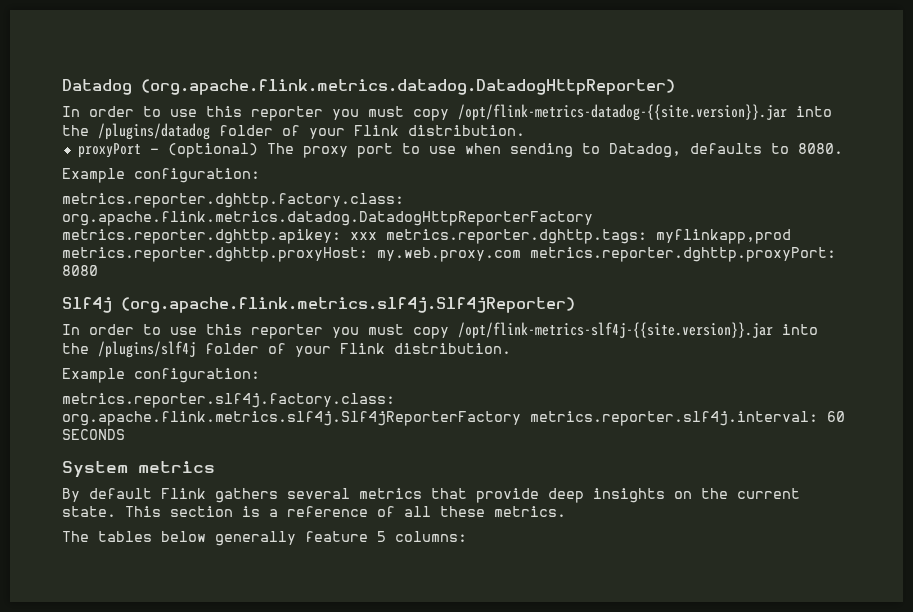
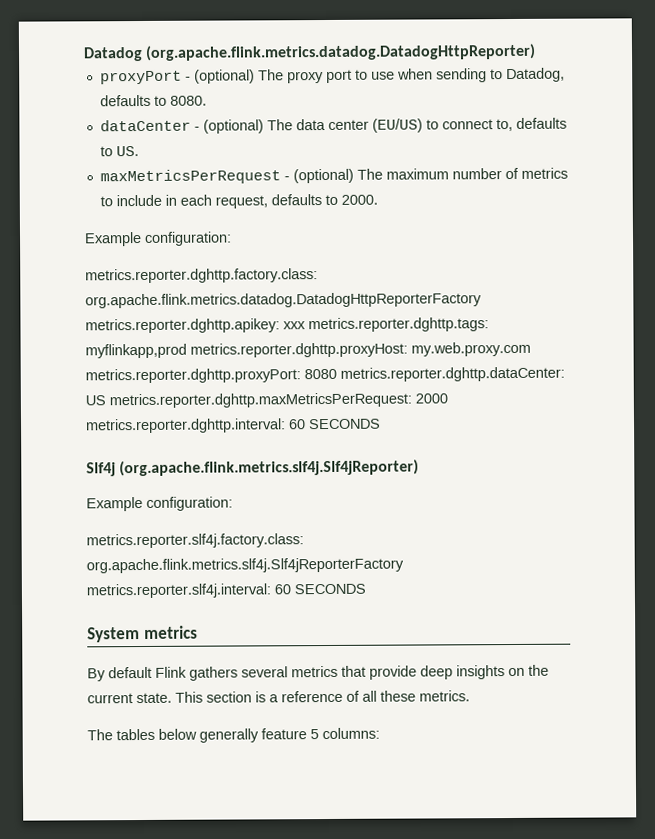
[62,104,832,121] [62,123,525,140] // In order to use this reporter you must copy /opt/flink-metrics-datadog-{{site.version}}.jar into the /plugins/datadog folder of your Flink distribution. -> (537, 52) none
(843, 148) none -> [99,117,567,134] [99,146,139,157] [99,167,568,185] [99,194,378,209] // dataCenter - (optional) The data center (EU/US) to connect to, defaults to US. // maxMetricsPerRequest - (optional) The maximum number of metrics to include in each request, defaults to 2000.
[62,297,575,313] [62,322,818,339] [62,341,511,358] // Slf4j (org.apache.flink.metrics.slf4j.Slf4jReporter) // In order to use this reporter you must copy /opt/flink-metrics-slf4j-{{site.version}}.jar into the /plugins/slf4j folder of your Flink distribution. -> [340,366,565,382] [85,392,448,409] [85,418,381,434] [86,459,420,477] metrics.reporter.dghttp.dataCenter: US metrics.reporter.dghttp.maxMetricsPerRequest: 2000 metrics.reporter.dghttp.interval: 60 SECONDS // Slf4j (org.apache.flink.metrics.slf4j.Slf4jReporter)

